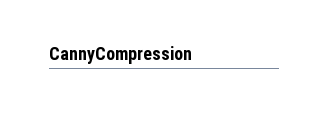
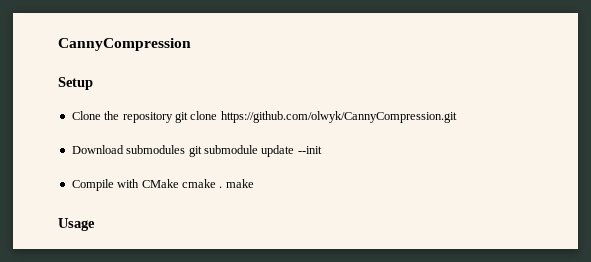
(192, 55) none -> [58,77,93,90] [71,111,457,123] [71,145,322,157] [71,179,254,191] [58,218,95,231] // Setup // Clone the repository git clone https://github.com/olwyk/CannyCompression.git // Download submodules git submodule update --init // Compile with CMake cmake . make // Usage

